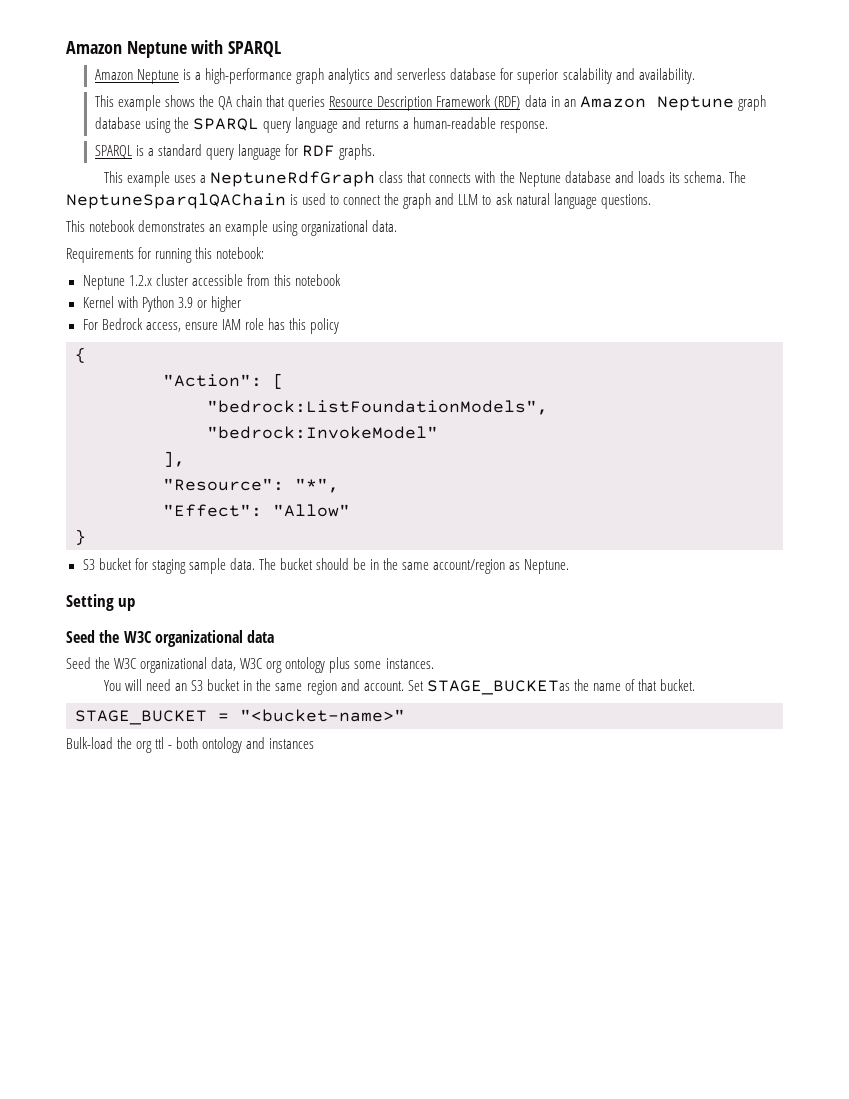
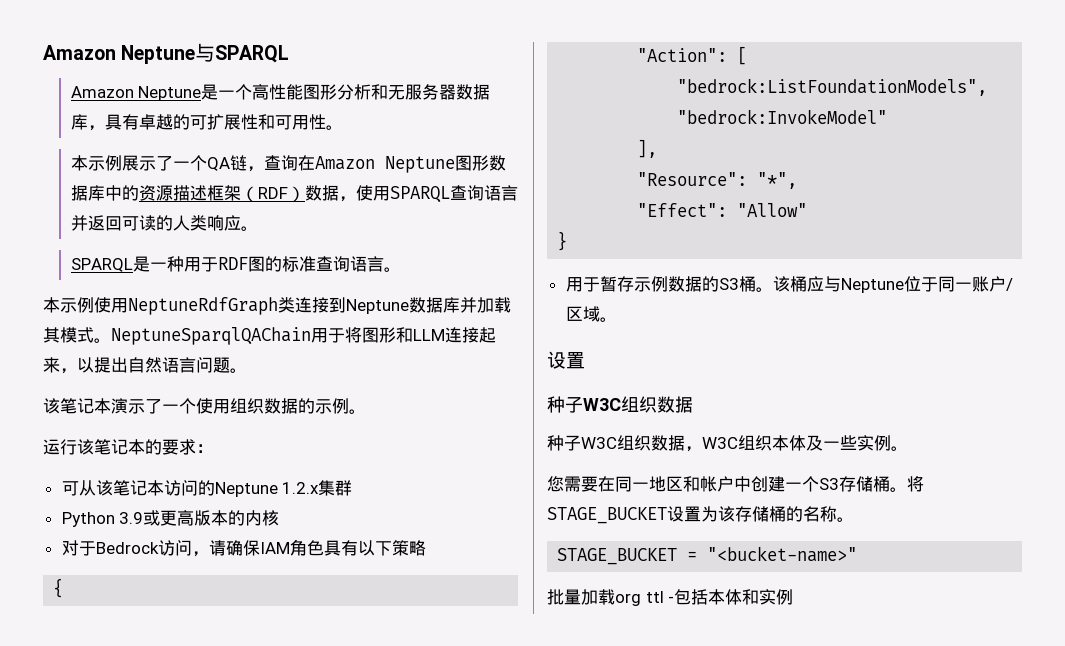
[66,40,224,58] Amazon Neptune with -> [43,43,216,64] Amazon Neptune与
[183,68,695,84] [94,95,766,111] [94,117,549,133] [94,144,376,160] [104,171,746,187] [66,193,651,209] [66,220,398,236] [66,247,265,263] [82,274,341,290] [82,296,241,312] [82,318,339,334] is a high-performance graph analytics and serverless database for superior scalability and availability. // This example shows the QA chain that queries Resource Description Framework (RDF) data in an Amazon Neptune graph database using the SPARQL query language and returns a human-readable response. // SPARQL is a standard query language for RDF graphs. // This example uses a NeptuneRdfGraph class that connects with the Neptune database and loads its schema. The NeptuneSparqlQAChain is used to connect the graph and LLM to ask natural language questions. // This notebook demonstrates an example using organizational data. // Requirements for running this notebook: // Neptune 1.2.x cluster accessible from this notebook // Kernel with Python 3.9 or higher // For Bedrock access, ensure IAM role has this policy -> [201,84,491,100] [70,114,343,131] [70,155,506,173] [70,185,518,203] [70,215,258,231] [70,256,401,272] [43,297,511,315] [43,327,496,345] [43,357,247,374] [43,398,366,414] [43,439,213,455] [61,480,353,497] [61,510,280,527] [61,539,426,557] 是一个高性能图形分析和无服务器数据库，具有卓越的可扩展性和可用性。 // 本示例展示了一个QA链，查询在Amazon Neptune图形数据库中的资源描述框架（RDF）数据，使用SPARQL查询语言并返回可读的人类响应。 // SPARQL是一种用于RDF图的标准查询语言。 // 本示例使用NeptuneRdfGraph类连接到Neptune数据库并加载其模式。NeptuneSparqlQAChain用于将图形和LLM连接起来，以提出自然语言问题。 // 该笔记本演示了一个使用组织数据的示例。 // 运行该笔记本的要求： // 可从该笔记本访问的Neptune 1.2.x集群 // Python 3.9或更高版本的内核 // 对于Bedrock访问，请确保IAM角色具有以下策略
[82,558,570,574] [66,594,136,611] [66,630,275,647] [66,657,434,673] [104,679,695,695] S3 bucket for staging sample data. The bucket should be in the same account/region as Neptune. // Setting up // Seed the W3C organizational data // Seed the W3C organizational data, W3C org ontology plus some instances. // You will need an S3 bucket in the same region and account. Set STAGE_BUCKETas the name of that bucket. -> [565,276,1013,293] [565,306,617,322] [547,351,585,369] [547,396,693,413] [547,435,908,452] [547,476,924,492] [547,506,854,524] 用于暂存示例数据的S3桶。该桶应与Neptune位于同一账户/区域。 // 设置 // 种子W3C组织数据 // 种子W3C组织数据，W3C组织本体及一些实例。 // 您需要在同一地区和帐户中创建一个S3存储桶。将STAGE_BUCKET设置为该存储桶的名称。
[66,737,133,749] Bulk-load the -> [547,589,615,605] 批量加载
[176,737,315,753] both ontology and instances -> [674,589,794,605] 包括本体和实例

